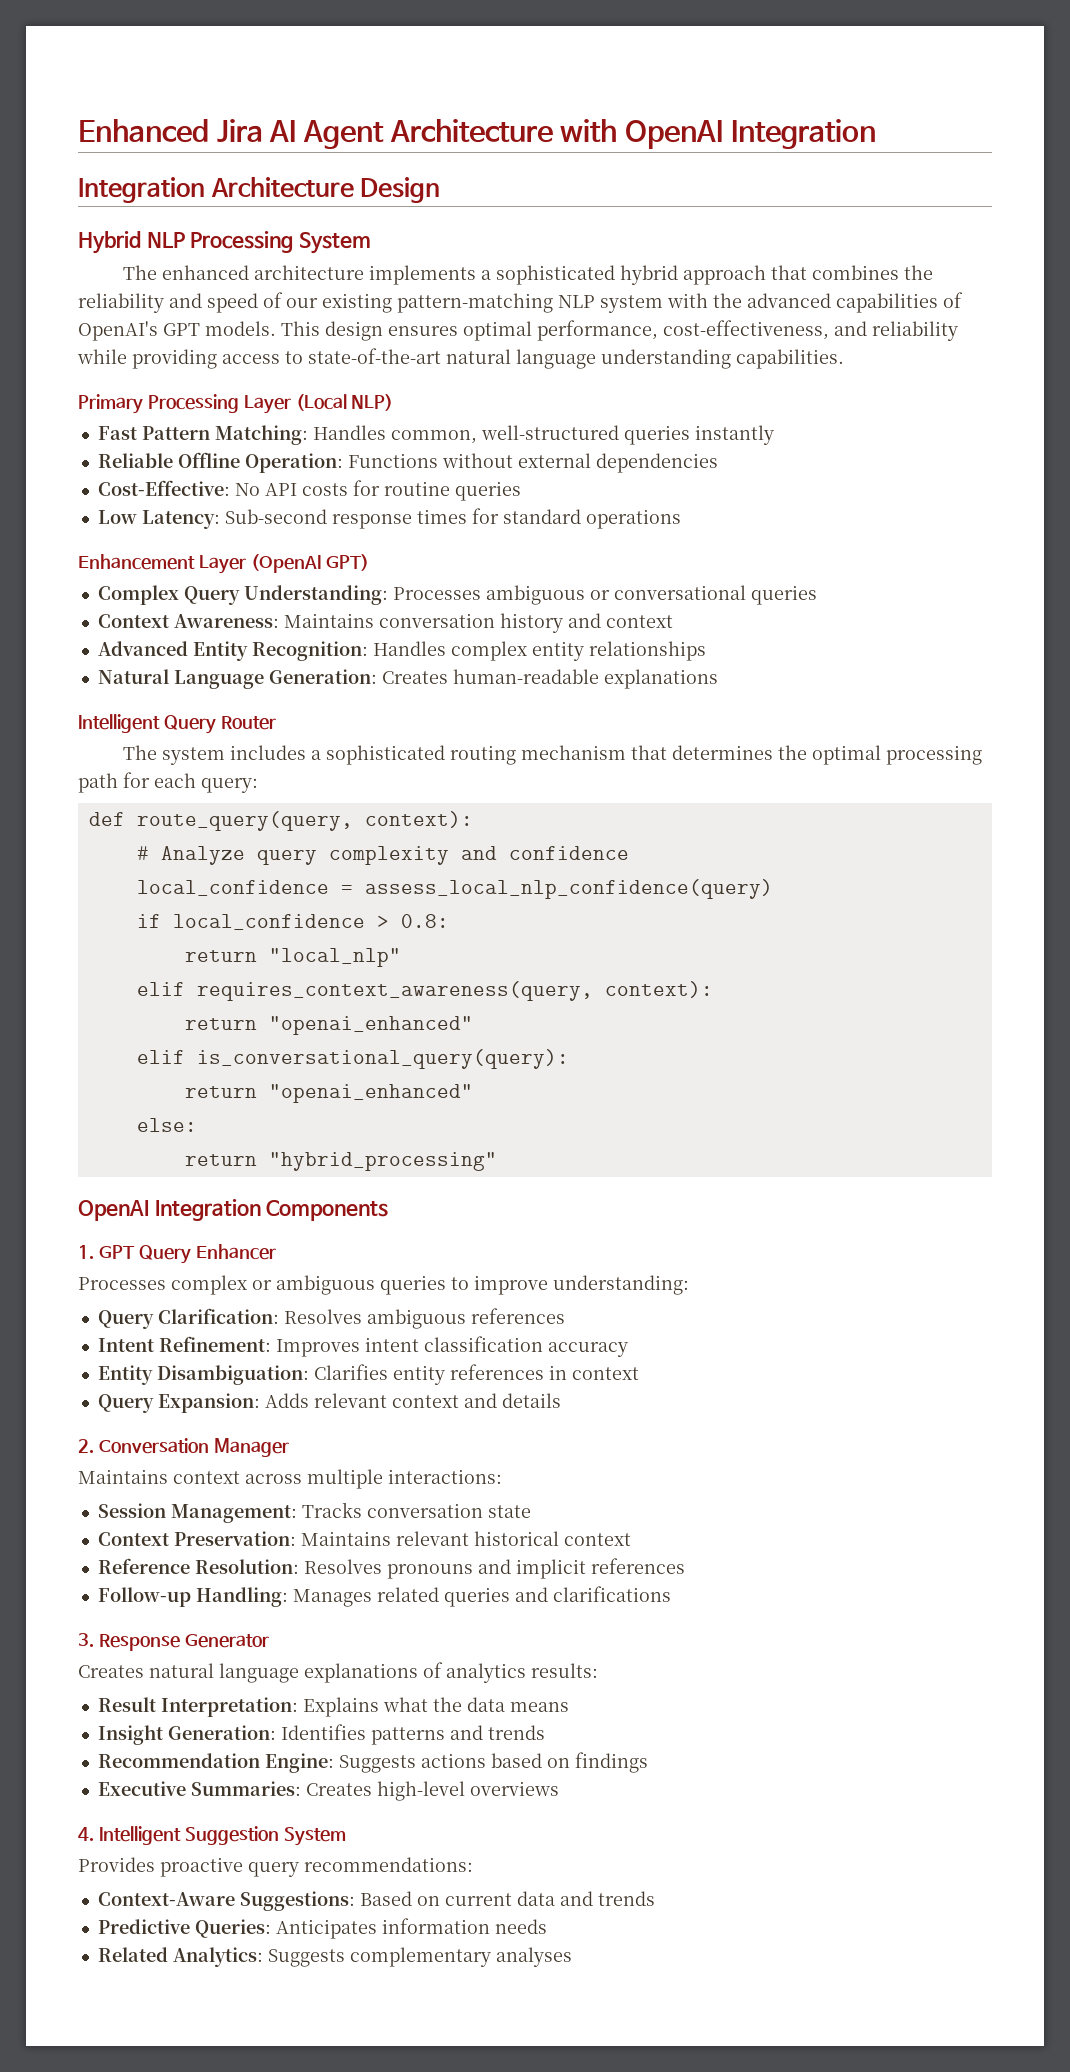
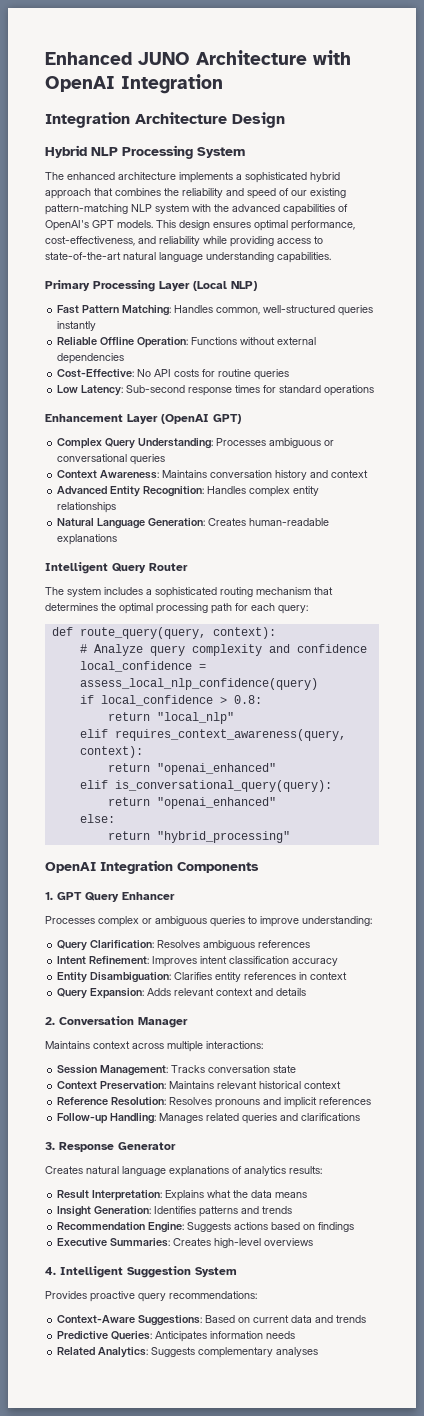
[216,119,385,149] Jira AI Agent -> [138,52,190,65] JUNO

